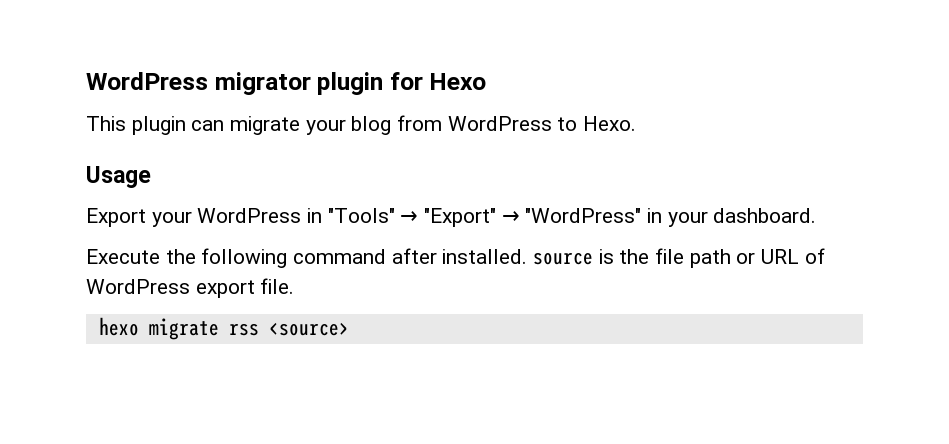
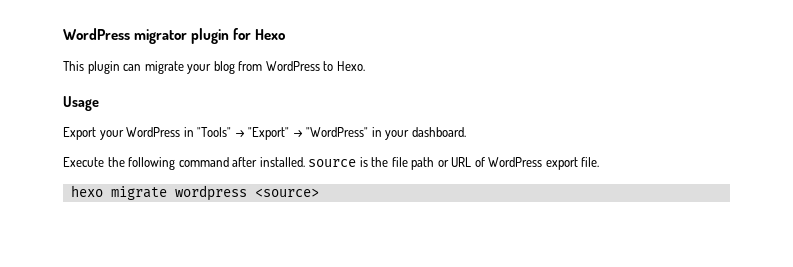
[228,323,259,336] rss -> [174,185,247,201] wordpress

